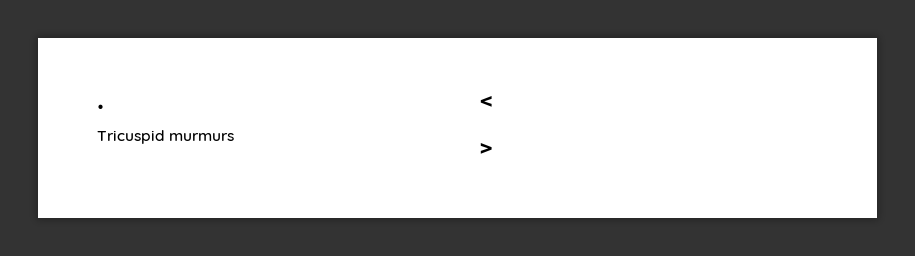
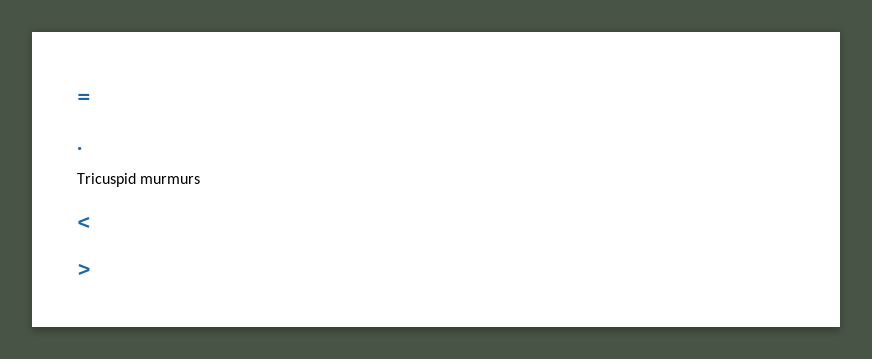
(97, 106) none -> [77,93,91,103] = //

